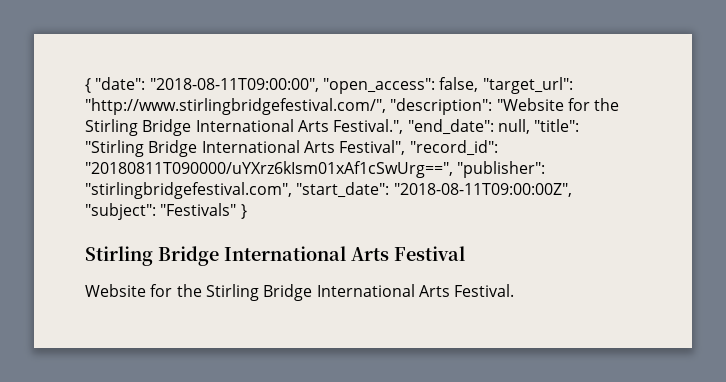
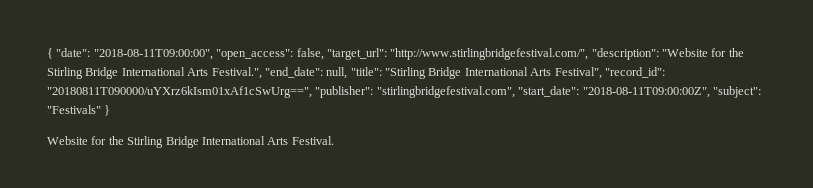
[85,246,465,266] // Stirling Bridge International Arts Festival -> (111, 110) none

